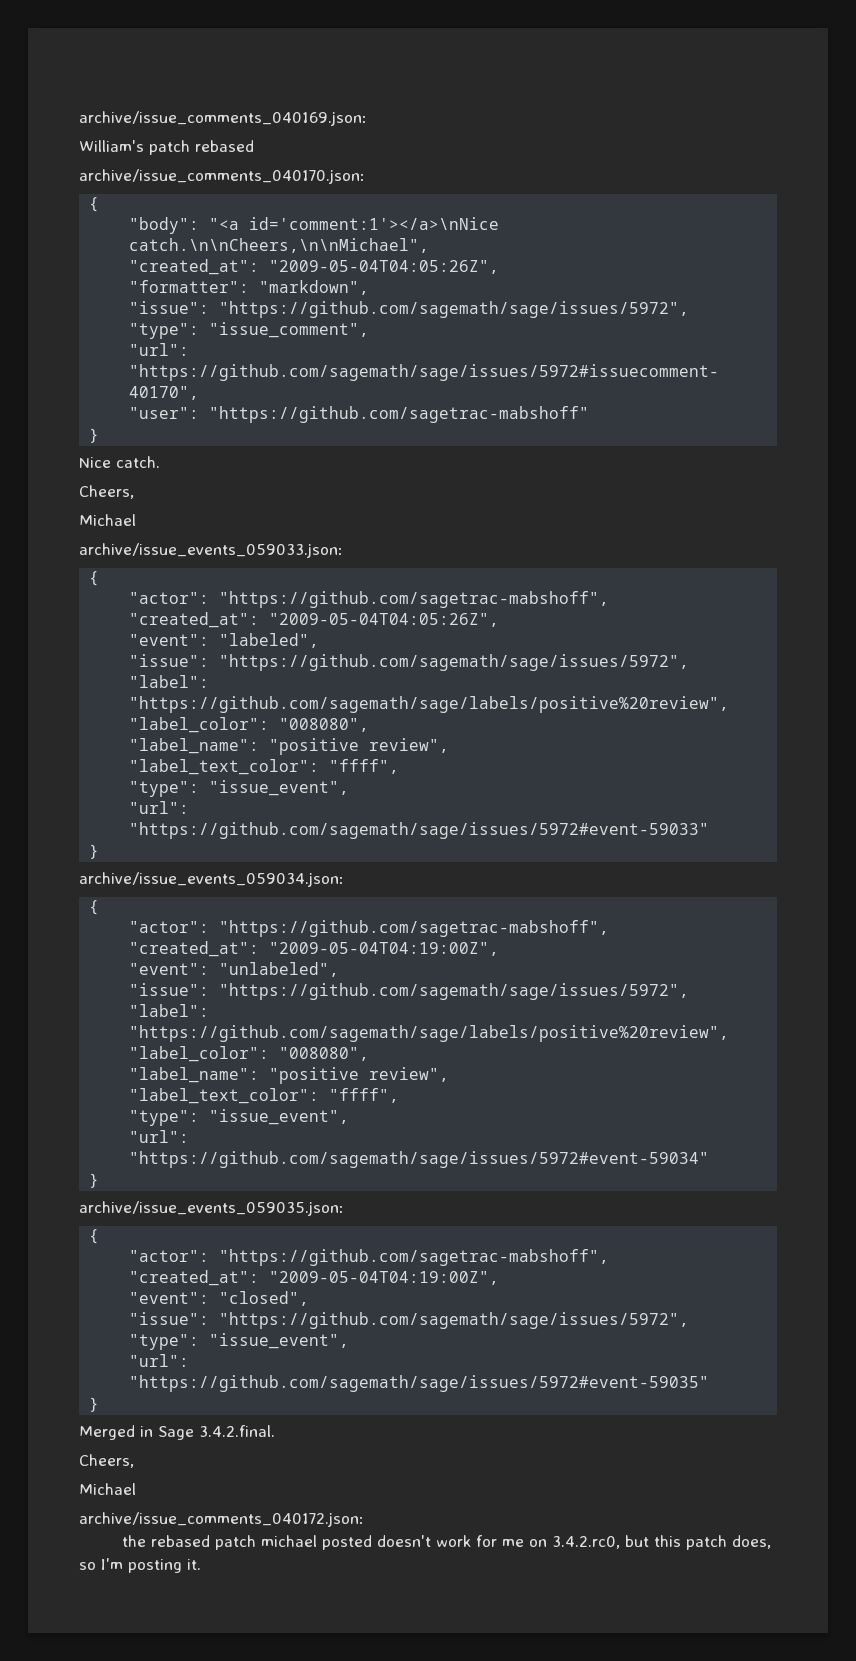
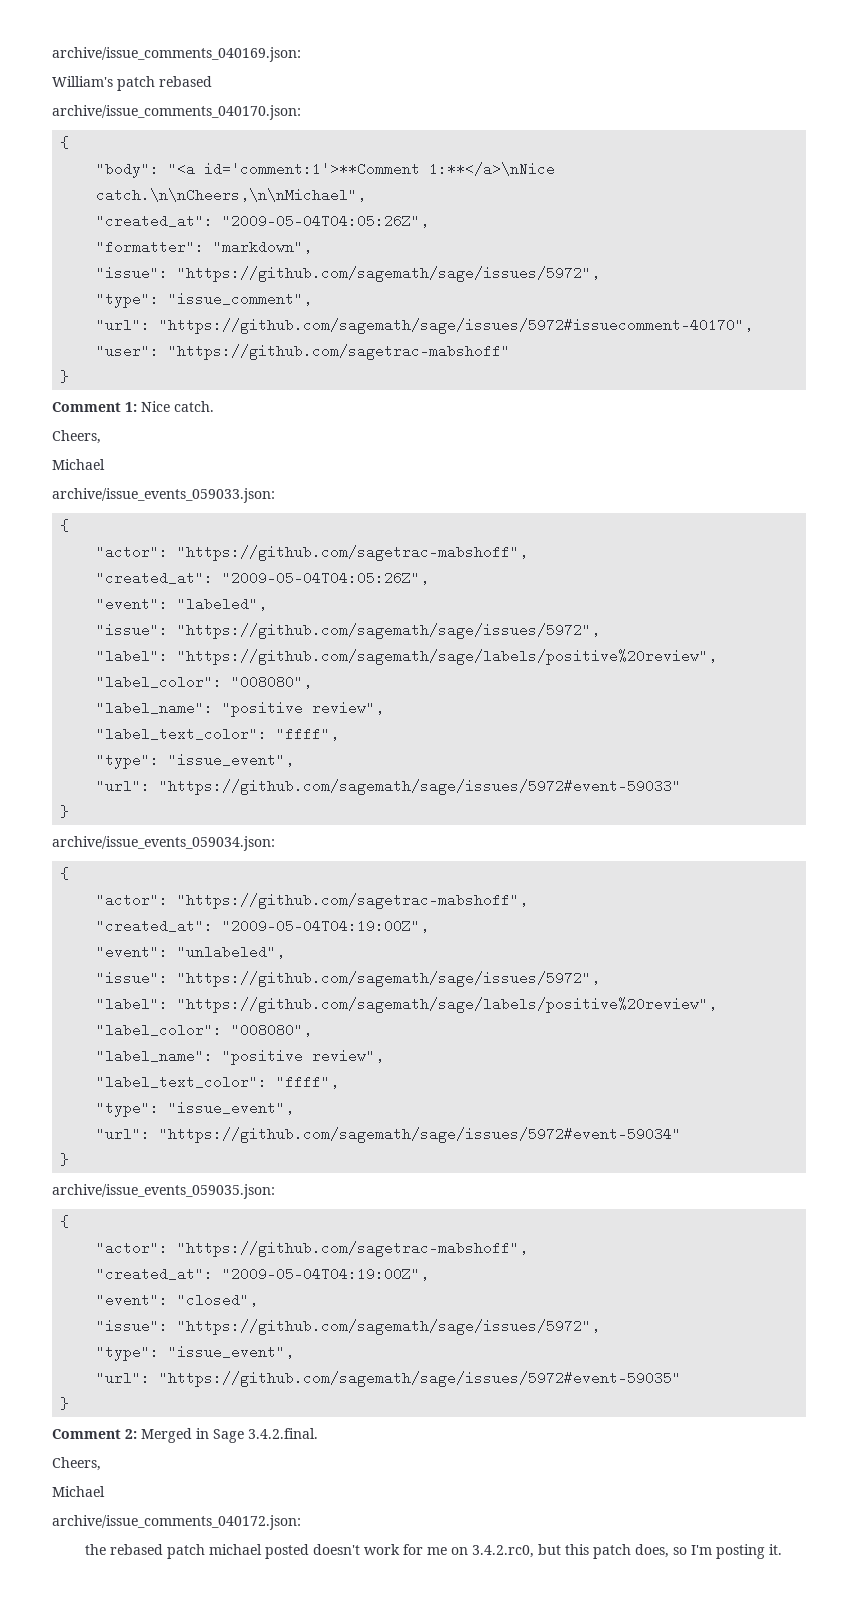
[249,217,500,230] id='comment:1'></a>\nNice -> [204,162,556,176] id='comment:1'>**Comment 1:**</a>\nNice
(100, 435) none -> [52,402,137,412] Comment 1:
(100, 1404) none -> [52,1429,137,1439] Comment 2:

